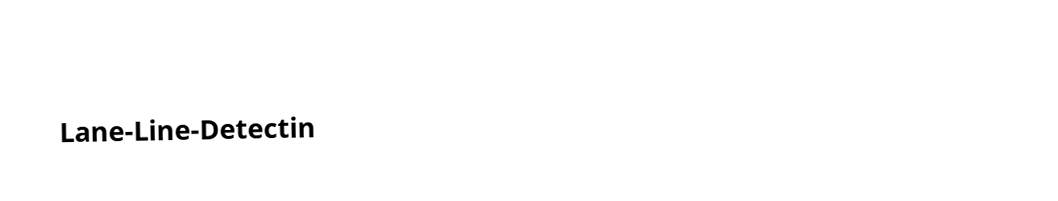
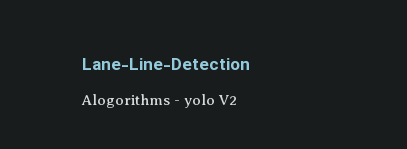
[59,116,316,143] Lane-Line-Detectin -> [82,58,250,70] [81,94,238,108] Lane-Line-Detection // Alogorithms - yolo V2

